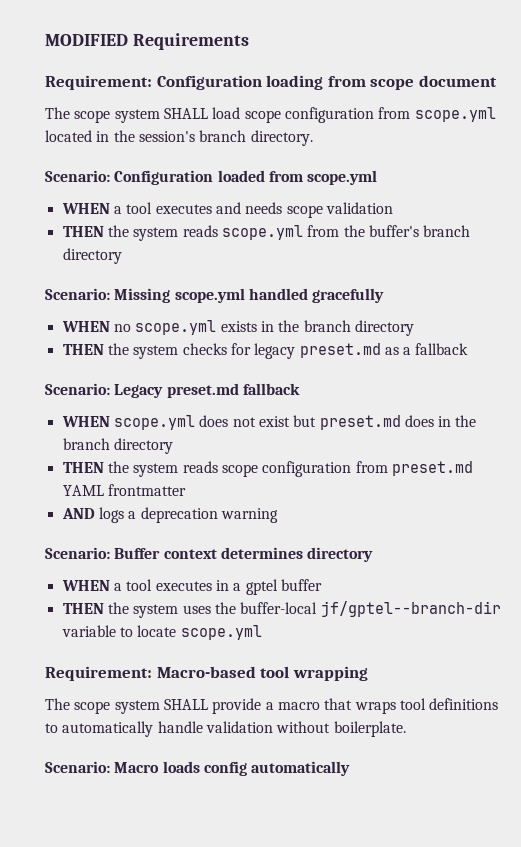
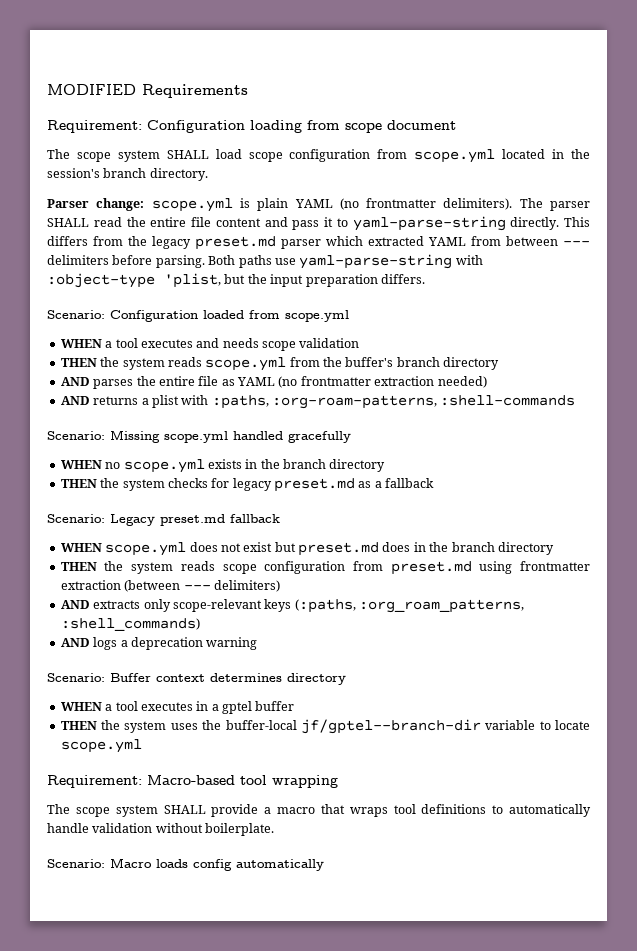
(313, 138) none -> [47,198,590,212] [47,216,590,231] [47,236,590,250] [47,254,483,269] [47,273,425,288] // Parser change: scope.yml is plain YAML (no frontmatter delimiters). The parser SHALL read the entire file content and pass it to yaml-parse-string directly. This differs from the legacy preset.md parser which extracted YAML from between --- delimiters before parsing. Both paths use yaml-parse-string with :object-type 'plist, but the input preparation differs.
(122, 256) none -> [60,376,487,389] [60,395,576,409] // AND parses the entire file as YAML (no frontmatter extraction needed) // AND returns a plist with :paths, :org-roam-patterns, :shell-commands
[62,484,186,496] YAML frontmatter -> [479,561,591,574] [60,580,280,592] [60,599,524,613] [60,618,200,631] using frontmatter extraction (between --- delimiters) // AND extracts only scope-relevant keys (:paths, :org_roam_patterns, :shell_commands)

